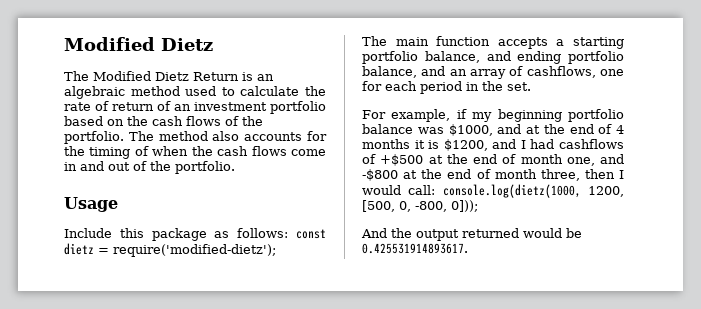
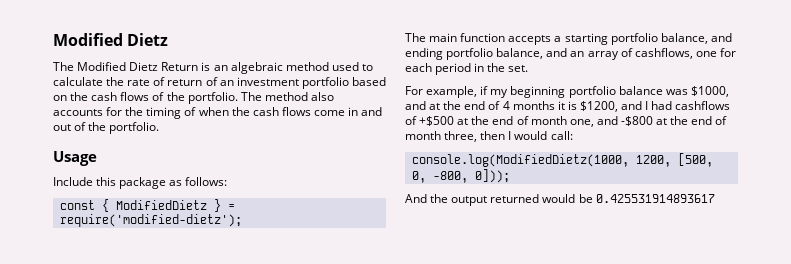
[296,229,326,239] [64,243,94,255] const dietz -> [59,199,221,212] // const { ModifiedDietz }
[442,184,581,198] console.log(dietz(1000, -> [411,154,629,167] // console.log(ModifiedDietz(1000,
[362,243,468,254] 0.425531914893617. -> [595,194,715,203] 0.425531914893617

